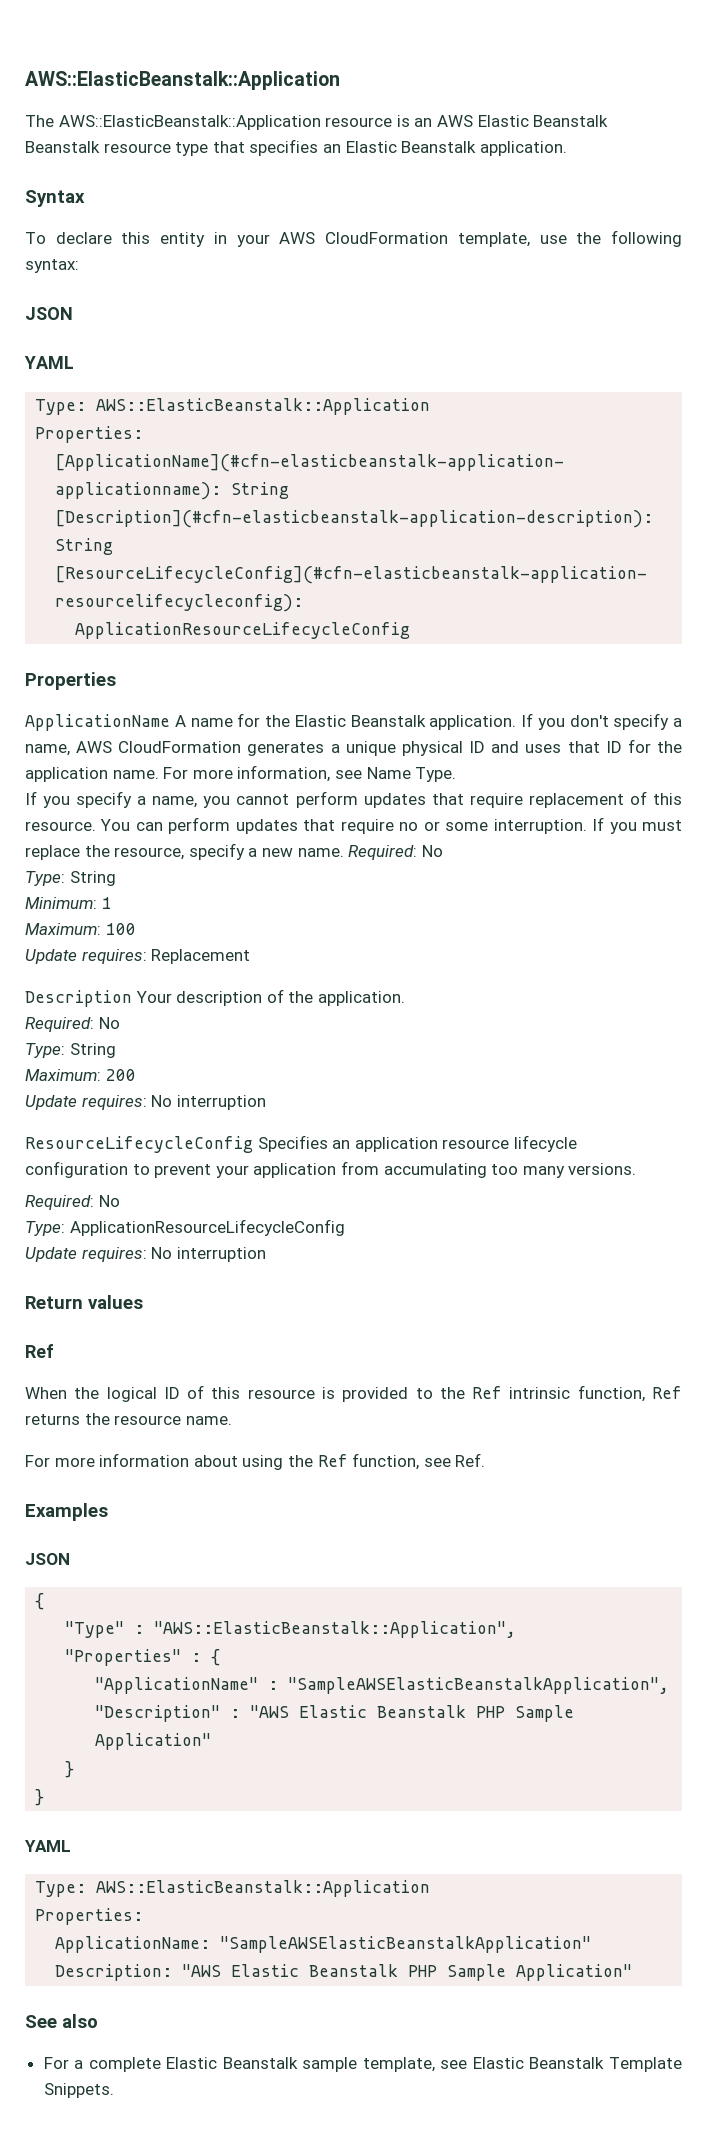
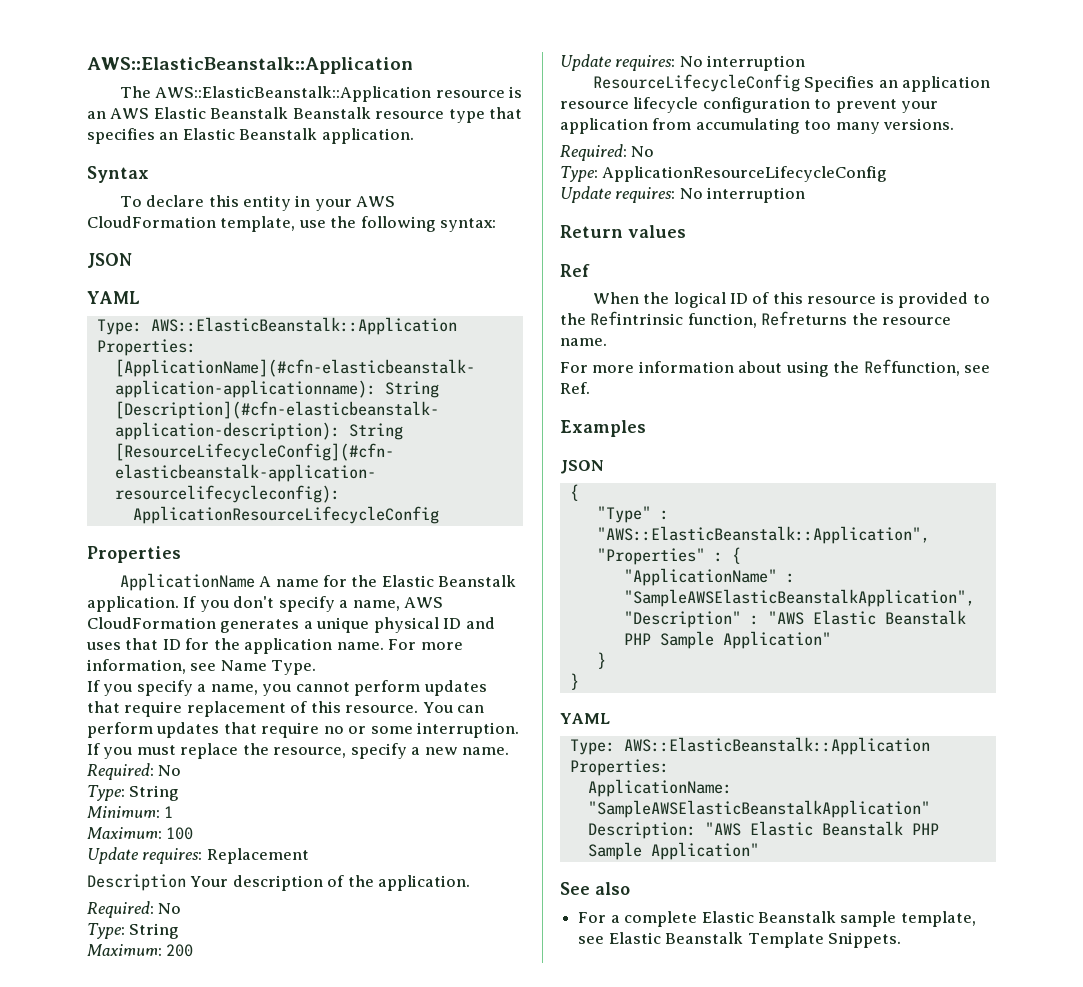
[472,1385,682,1402] [25,1414,80,1425] Ref intrinsic function, Ref returns -> [590,311,848,328] Refintrinsic function, Refreturns
[317,1453,420,1470] Ref function, -> [863,359,960,376] Reffunction,

